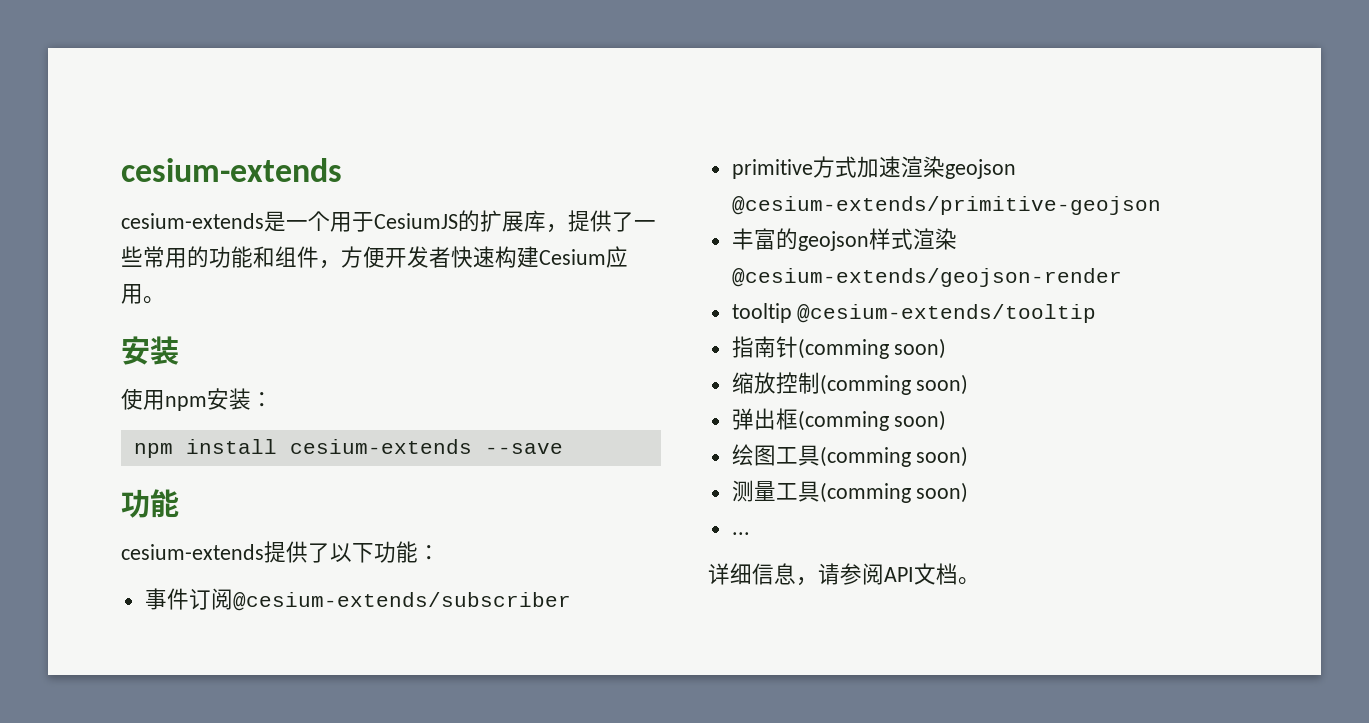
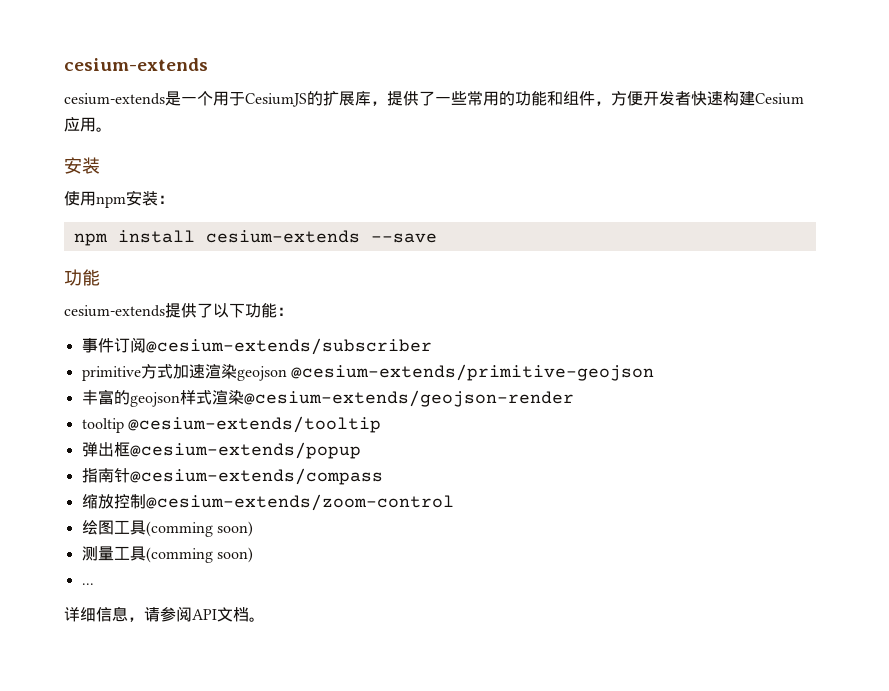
(1097, 313) none -> [81,442,361,459] // 弹出框@cesium-extends/popup
[797,338,947,359] (comming soon) -> [129,468,383,485] @cesium-extends/compass
[819,374,969,395] [731,408,947,431] (comming soon) // 弹出框(comming soon) -> [145,494,454,511] @cesium-extends/zoom-control

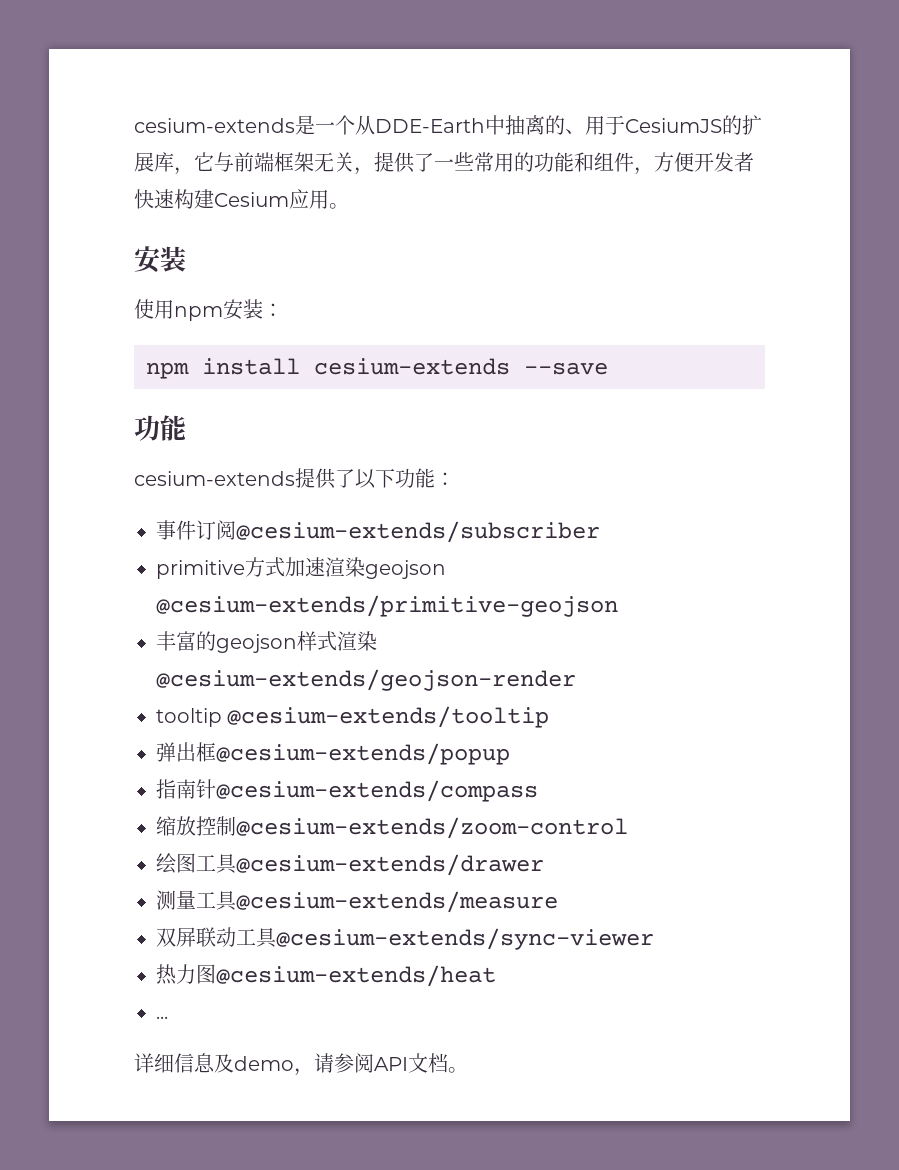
[64,58,208,71] [64,91,213,106] cesium-extends // cesium-extends是一个 -> [134,115,585,135] cesium-extends是一个从DDE-Earth中抽离的、
(387, 103) none -> [194,152,374,175] 它与前端框架无关，
[145,521,253,537] (comming soon) -> [236,854,544,876] @cesium-extends/drawer
[145,547,253,563] (comming soon) -> [236,891,558,913] [156,927,654,950] [156,964,496,987] @cesium-extends/measure // 双屏联动工具@cesium-extends/sync-viewer // 热力图@cesium-extends/heat
(128, 614) none -> [214,1054,294,1073] 及demo

